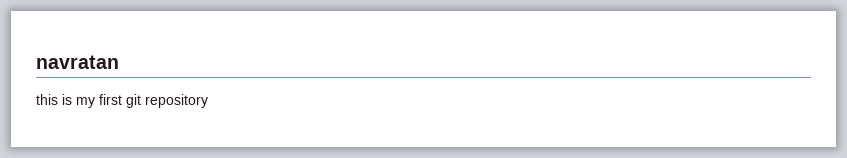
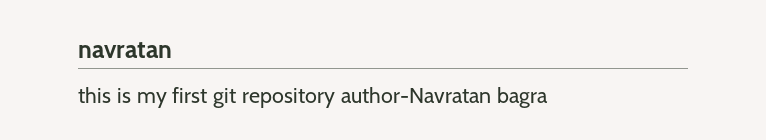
(208, 101) none -> [340,87,548,108] author-Navratan bagra

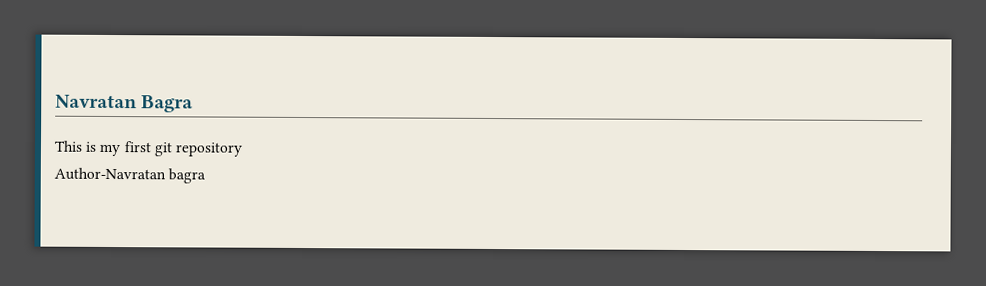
[78,42,172,58] [78,87,111,103] navratan // this -> [55,94,194,113] [54,140,83,152] Navratan Bagra // This
[340,87,491,103] author-Navratan -> [54,167,166,181] // Author-Navratan

